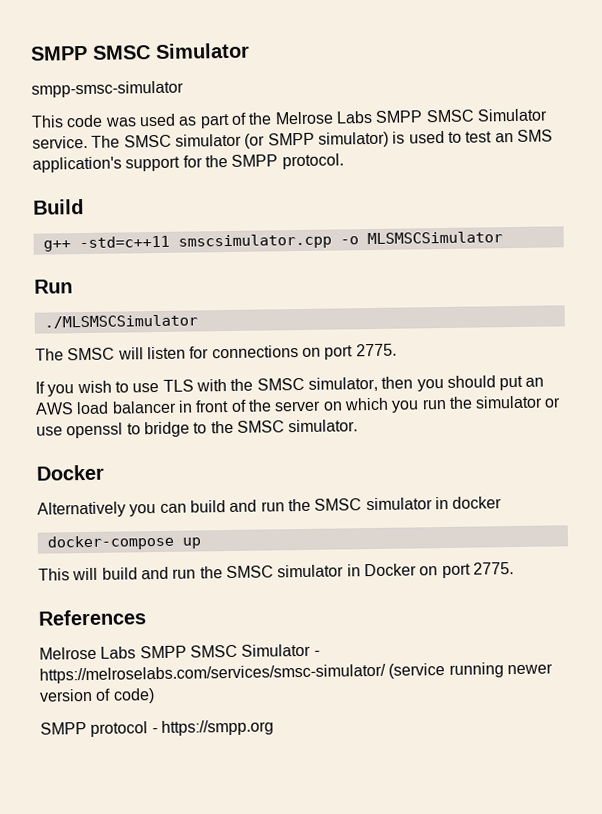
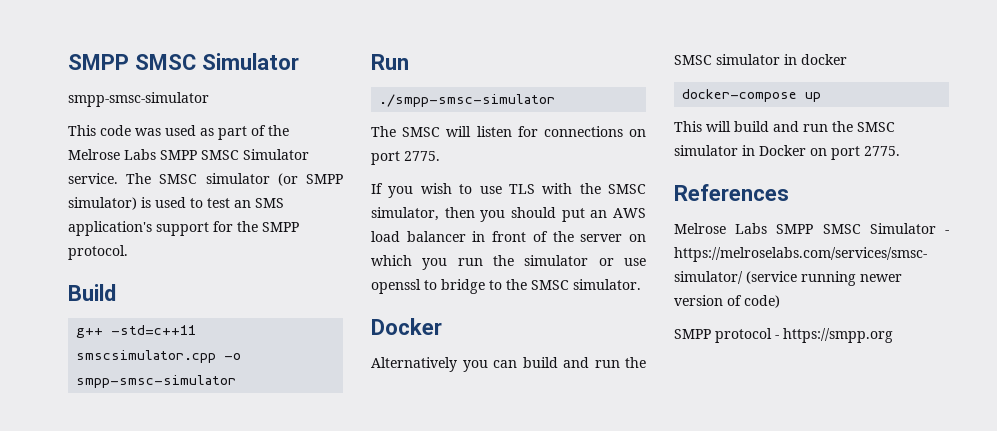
[366,231,503,245] MLSMSCSimulator -> [76,375,237,388] smpp-smsc-simulator
[43,314,198,329] ./MLSMSCSimulator -> [379,94,556,107] ./smpp-smsc-simulator

